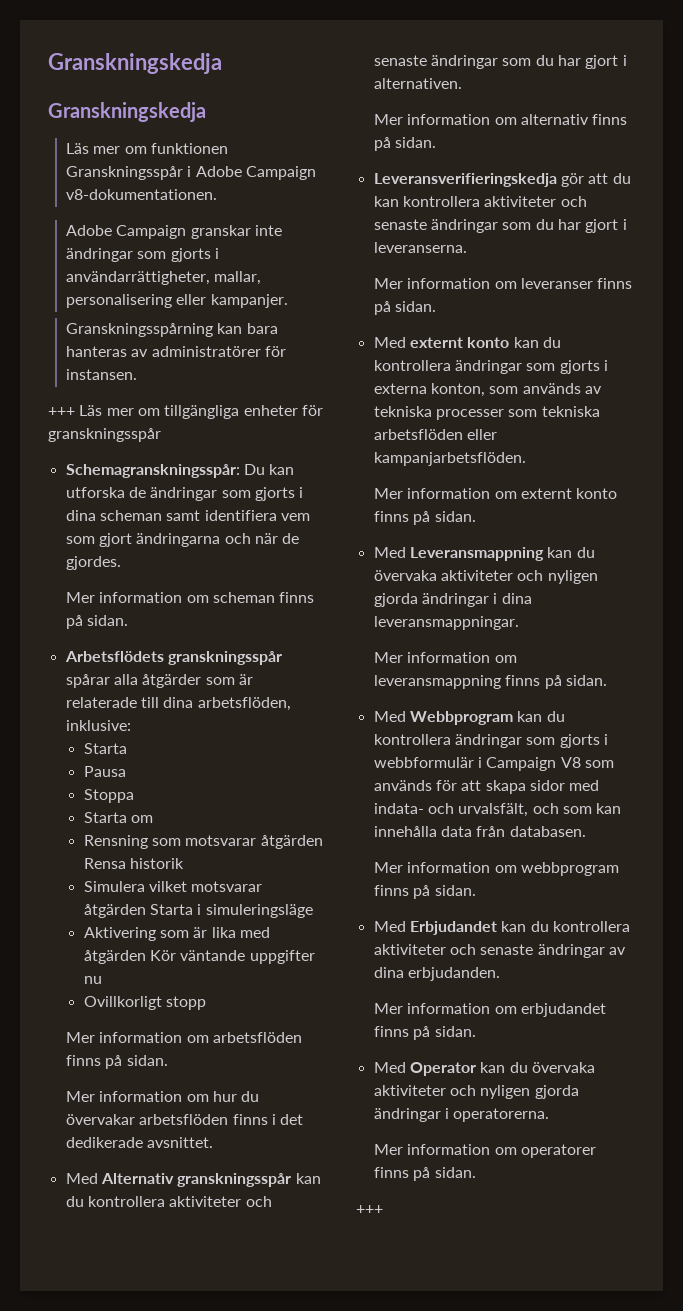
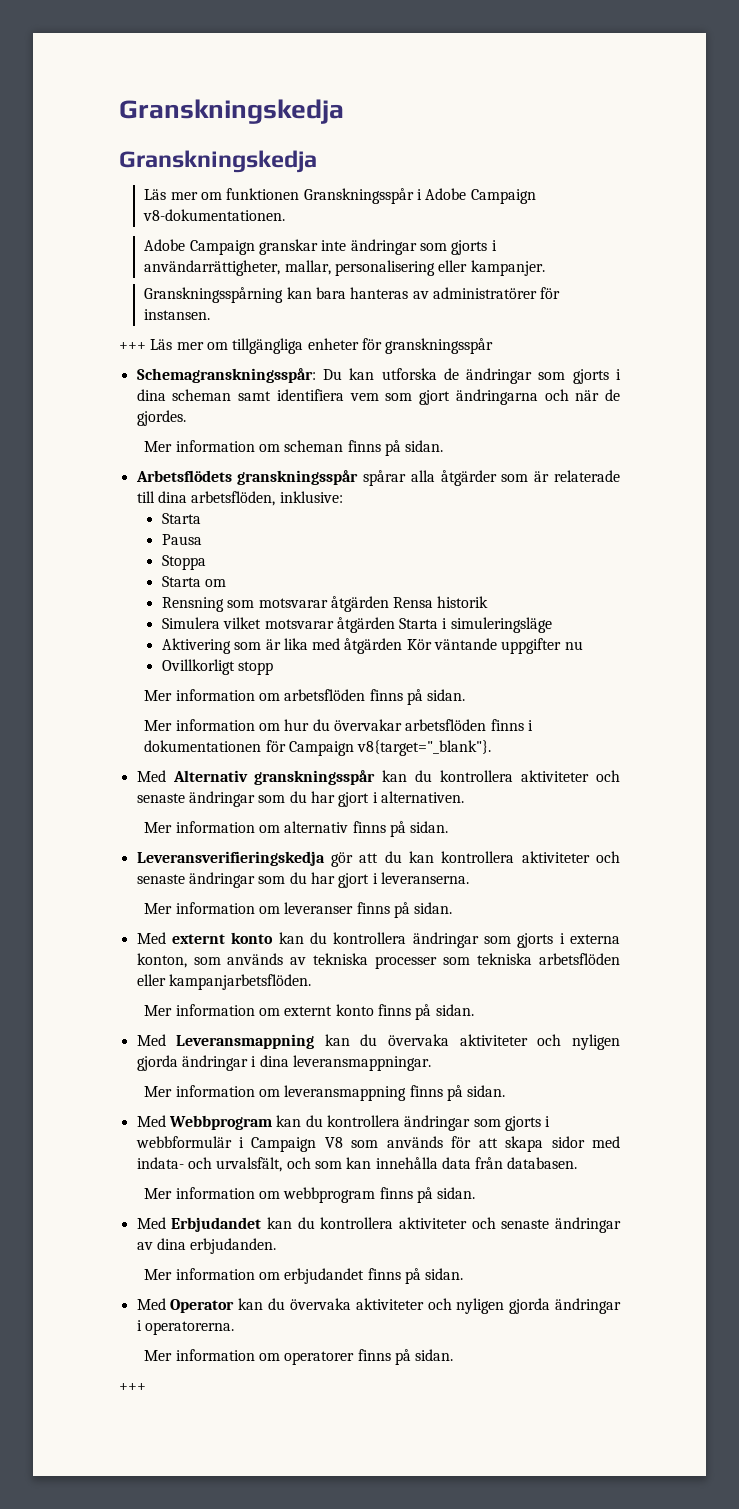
[280,1114,304,1125] [66,1137,214,1148] det dedikerade avsnittet. -> [144,740,492,756] dokumentationen för Campaign v8{target="_blank"}.

